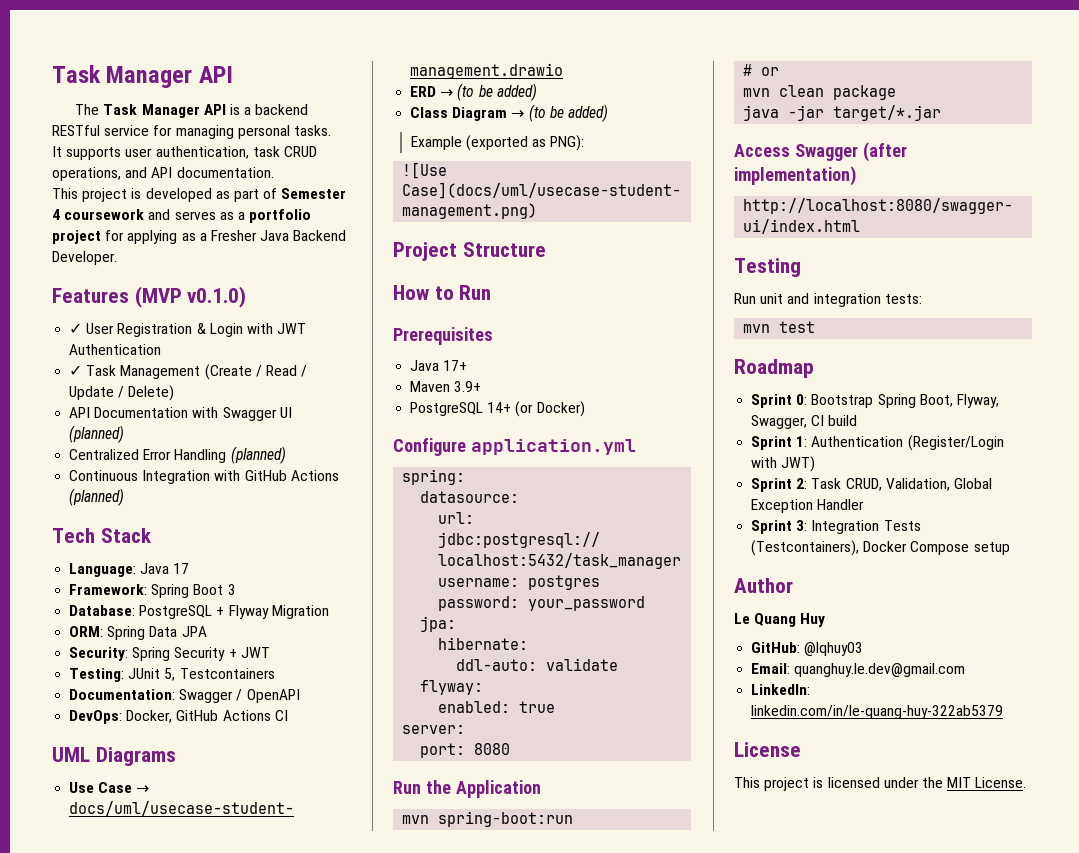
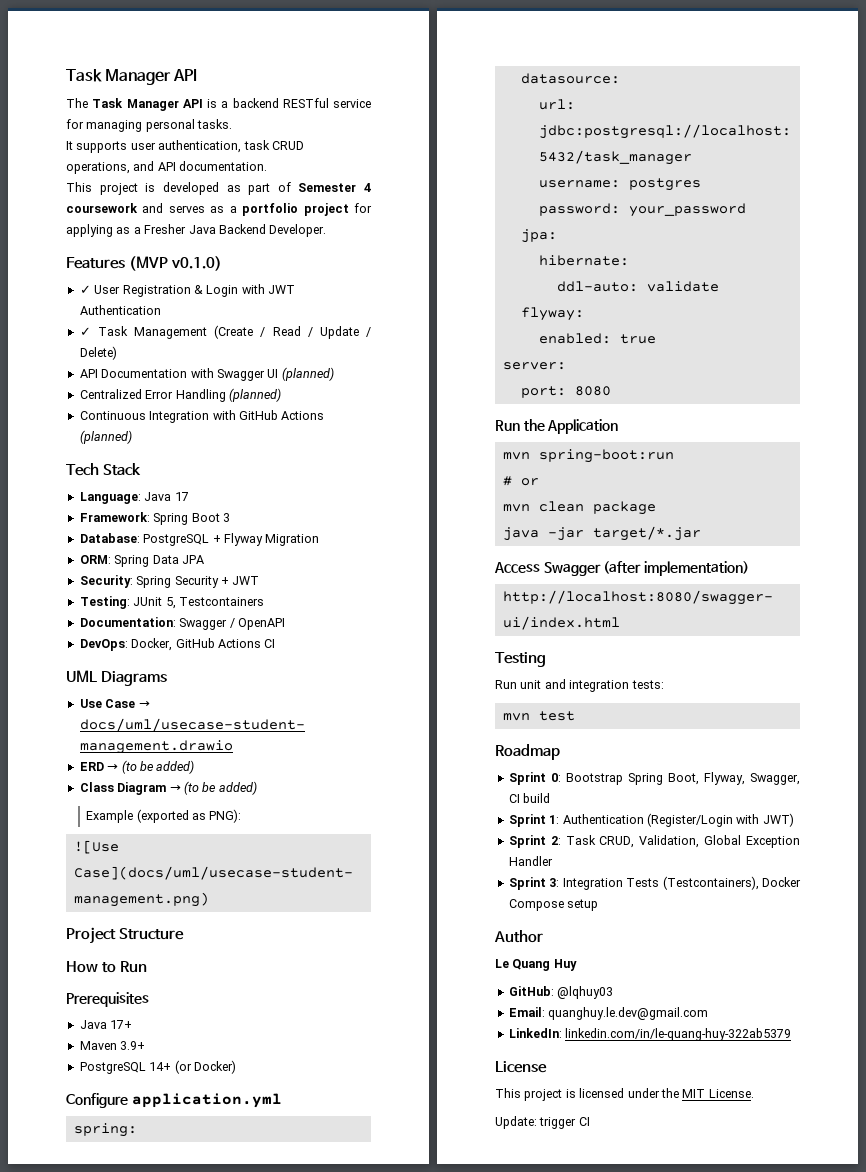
(1027, 782) none -> [495,1116,590,1129] // Update: trigger CI

